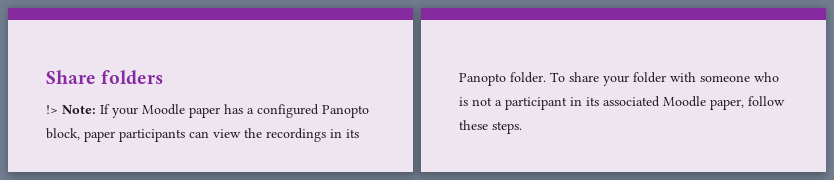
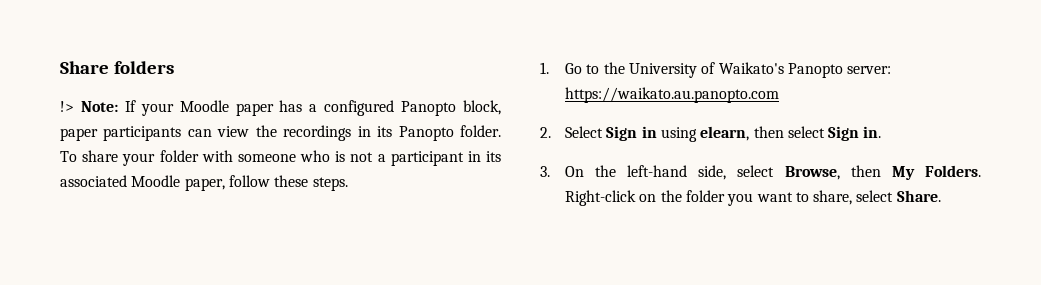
(522, 127) none -> [540,62,892,78] [564,87,779,103] [540,126,882,142] [540,165,981,180] [564,190,941,206] // 1. Go to the University of Waikato's Panopto server: https://waikato.au.panopto.com // 2. Select Sign in using elearn, then select Sign in. // 3. On the left-hand side, select Browse, then My Folders. Right-click on the folder you want to share, select Share.

